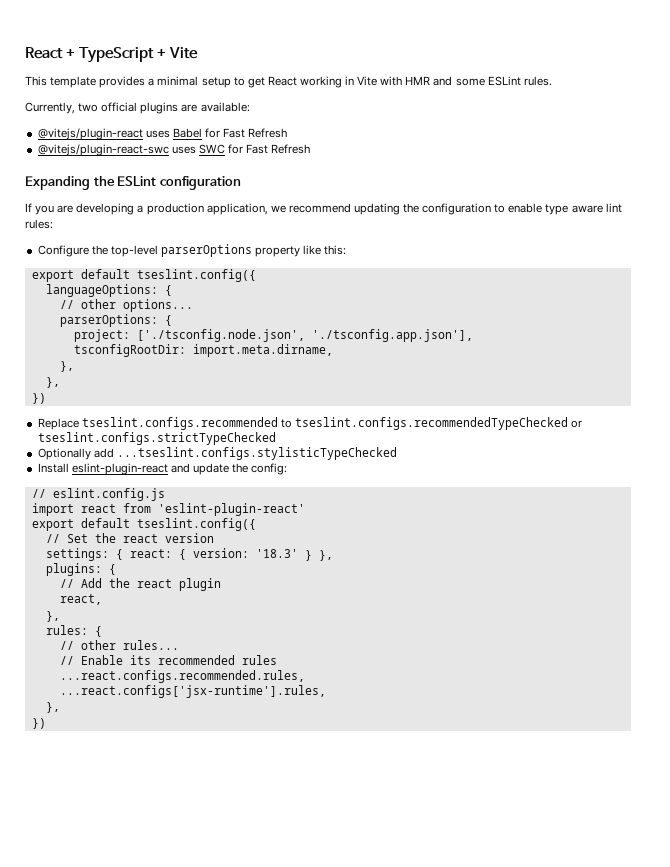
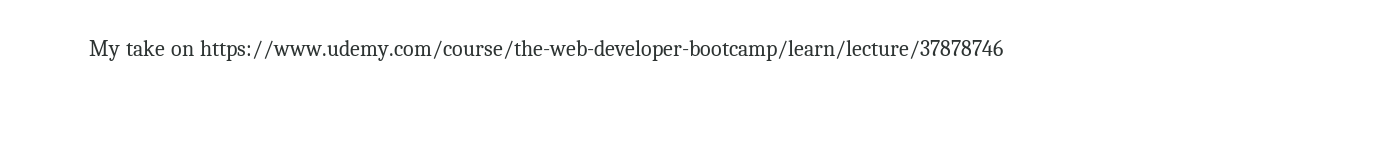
[25,47,198,63] [25,76,552,88] [25,102,250,114] [37,128,288,140] [37,144,311,156] [25,176,241,190] [25,203,622,215] [25,219,53,229] [37,244,347,257] [31,269,256,282] [45,284,172,297] [59,299,193,312] [59,314,172,327] [73,329,473,342] [73,344,333,357] [59,361,74,372] [45,377,60,388] [31,393,46,404] [37,417,583,430] [37,432,276,445] [37,447,397,460] [37,463,288,475] [31,488,165,501] [31,503,305,516] [31,518,256,531] [45,533,214,543] [45,548,333,561] [45,563,116,576] [59,578,221,591] [59,594,102,605] [45,611,60,622] [45,625,102,637] [59,640,179,650] [59,655,277,665] [59,670,305,683] [59,685,326,698] [45,702,60,713] [31,718,46,729] React + TypeScript + Vite // This template provides a minimal setup to get React working in Vite with HMR and some ESLint rules. // Currently, two official plugins are available: // @vitejs/plugin-react uses Babel for Fast Refresh // @vitejs/plugin-react-swc uses SWC for Fast Refresh // Expanding the ESLint configuration // If you are developing a production application, we recommend updating the configuration to enable type aware lint rules: // Configure the top-level parserOptions property like this: // export default tseslint.config({ // languageOptions: { // // other options... // parserOptions: { // project: ['./tsconfig.node.json', './tsconfig.app.json'], // tsconfigRootDir: import.meta.dirname, // }, // }, // }) // Replace tseslint.configs.recommended to tseslint.configs.recommendedTypeChecked or tseslint.configs.strictTypeChecked // Optionally add ...tseslint.configs.stylisticTypeChecked // Install eslint-plugin-react and update the config: // // eslint.config.js // import react from 'eslint-plugin-react' // export default tseslint.config({ // // Set the react version // settings: { react: { version: '18.3' } }, // plugins: { // // Add the react plugin // react, // }, // rules: { // // other rules... // // Enable its recommended rules // ...react.configs.recommended.rules, // ...react.configs['jsx-runtime'].rules, // }, // }) -> [89,40,1003,61] My take on https://www.udemy.com/course/the-web-developer-bootcamp/learn/lecture/37878746

